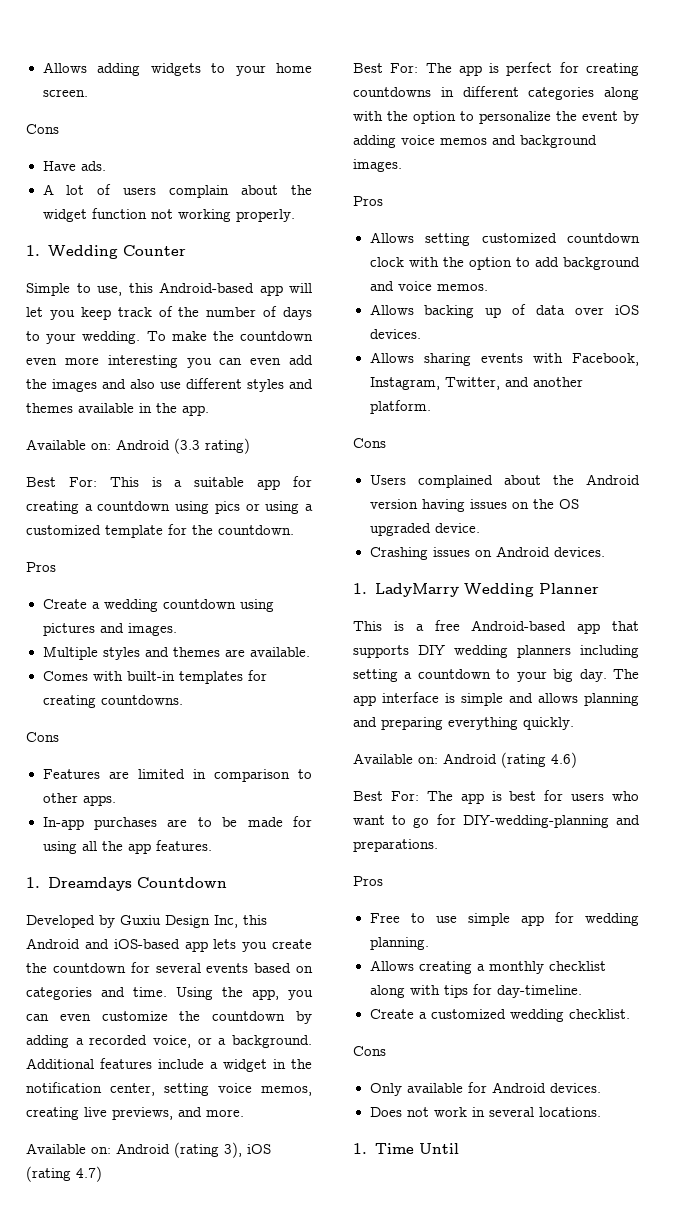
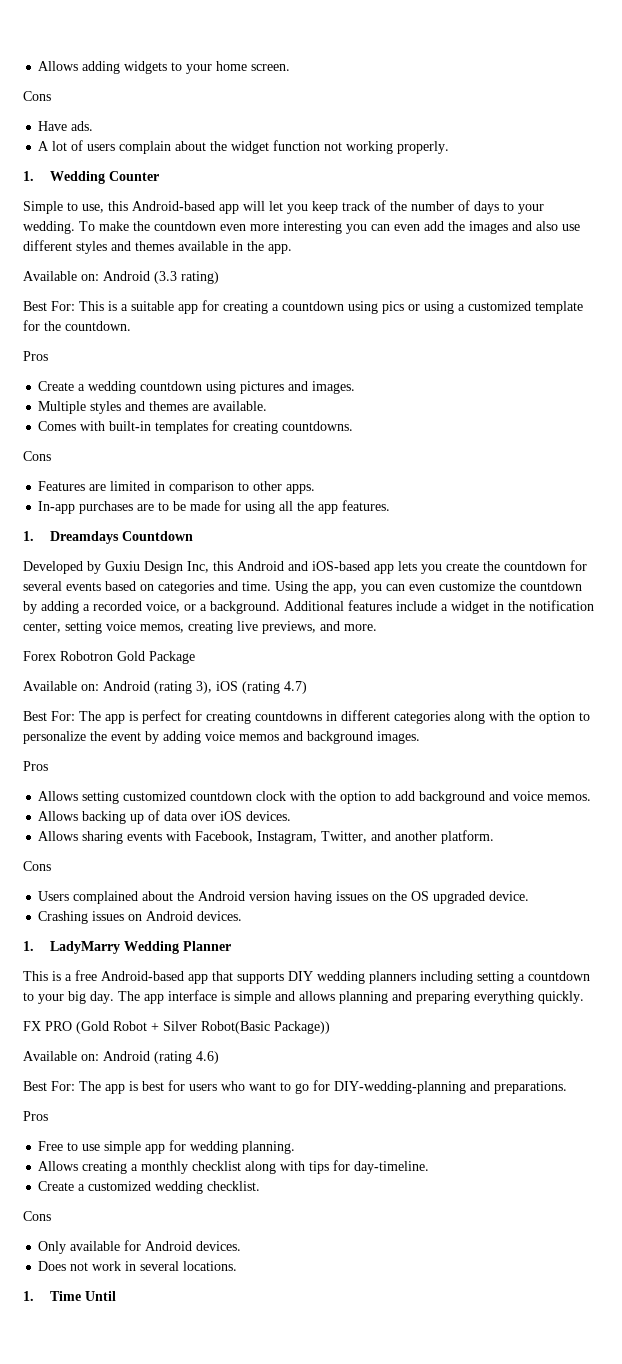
(244, 1113) none -> [23,651,195,664] // Forex Robotron Gold Package
(574, 723) none -> [23,1021,330,1034] // FX PRO (Gold Robot + Silver Robot(Basic Package))

